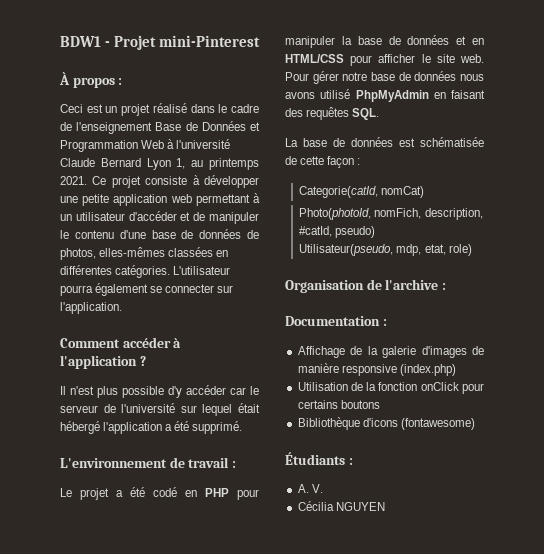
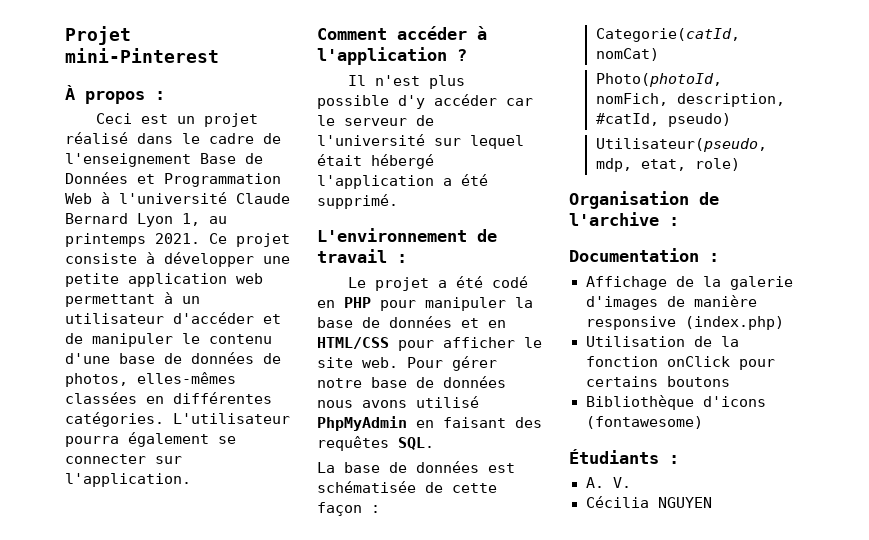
[60,36,110,47] BDW1 - -> (65, 35) none

